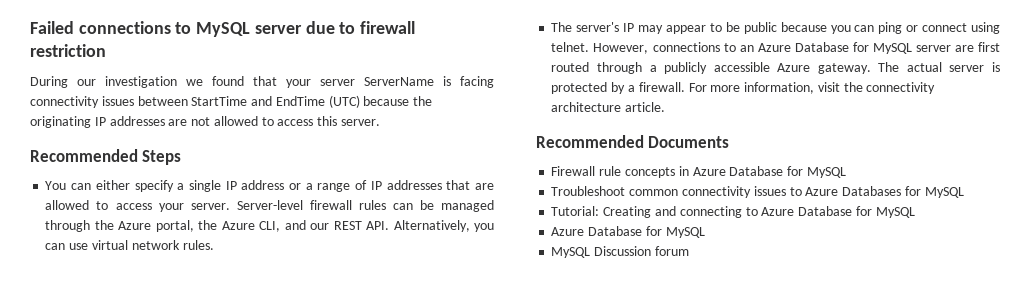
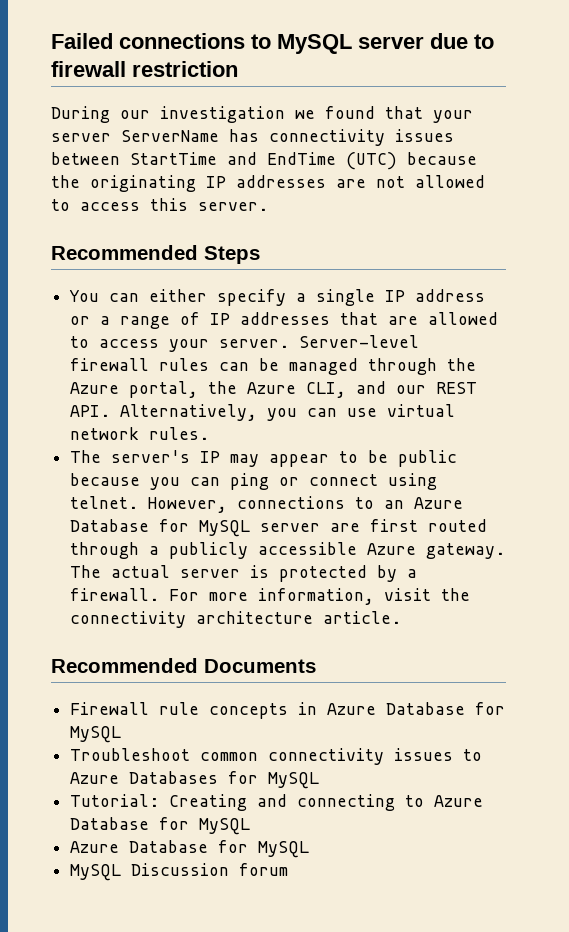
[443,76,494,88] is facing -> [229,129,259,142] has

